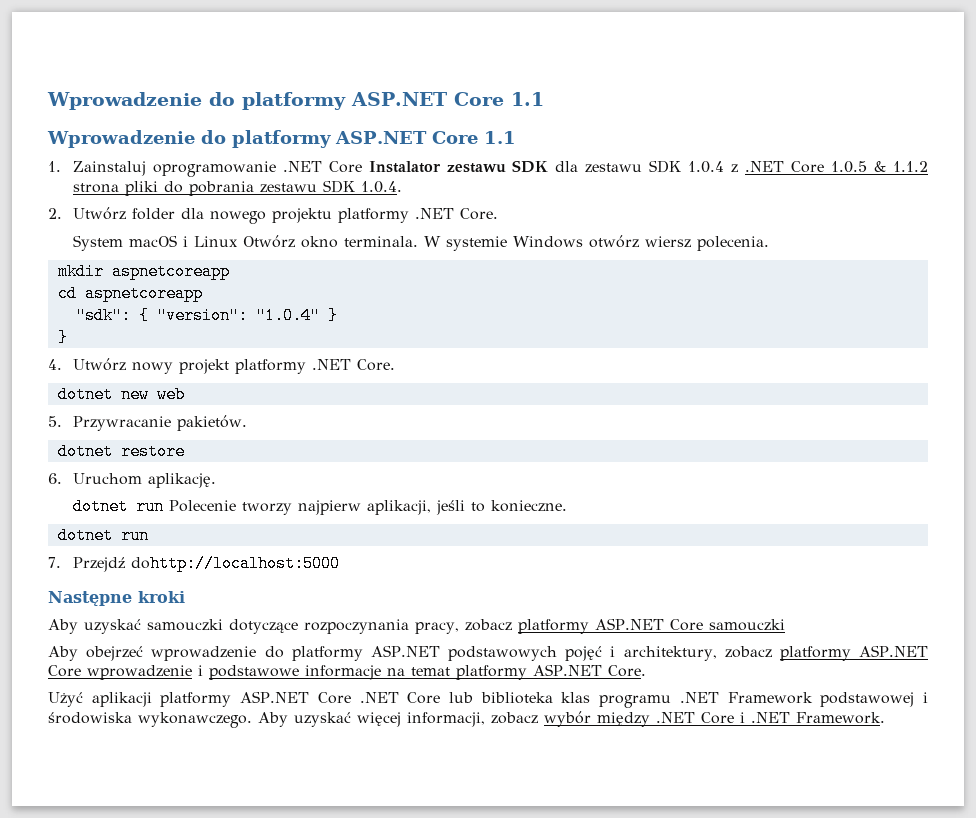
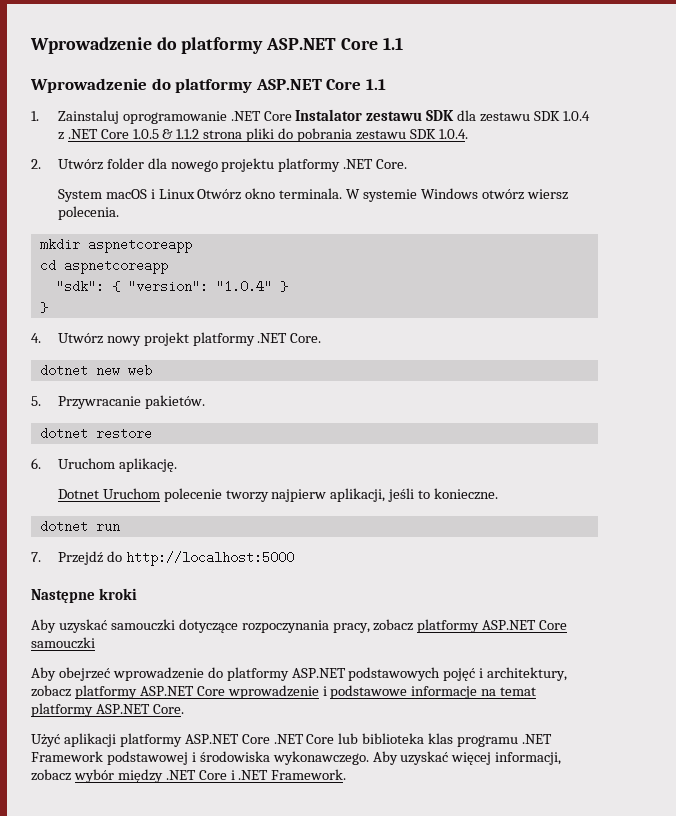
[72,498,236,515] dotnet run Polecenie -> [57,488,222,502] Dotnet Uruchom polecenie
[130,555,340,572] dohttp://localhost:5000 -> [106,551,294,566] do http://localhost:5000

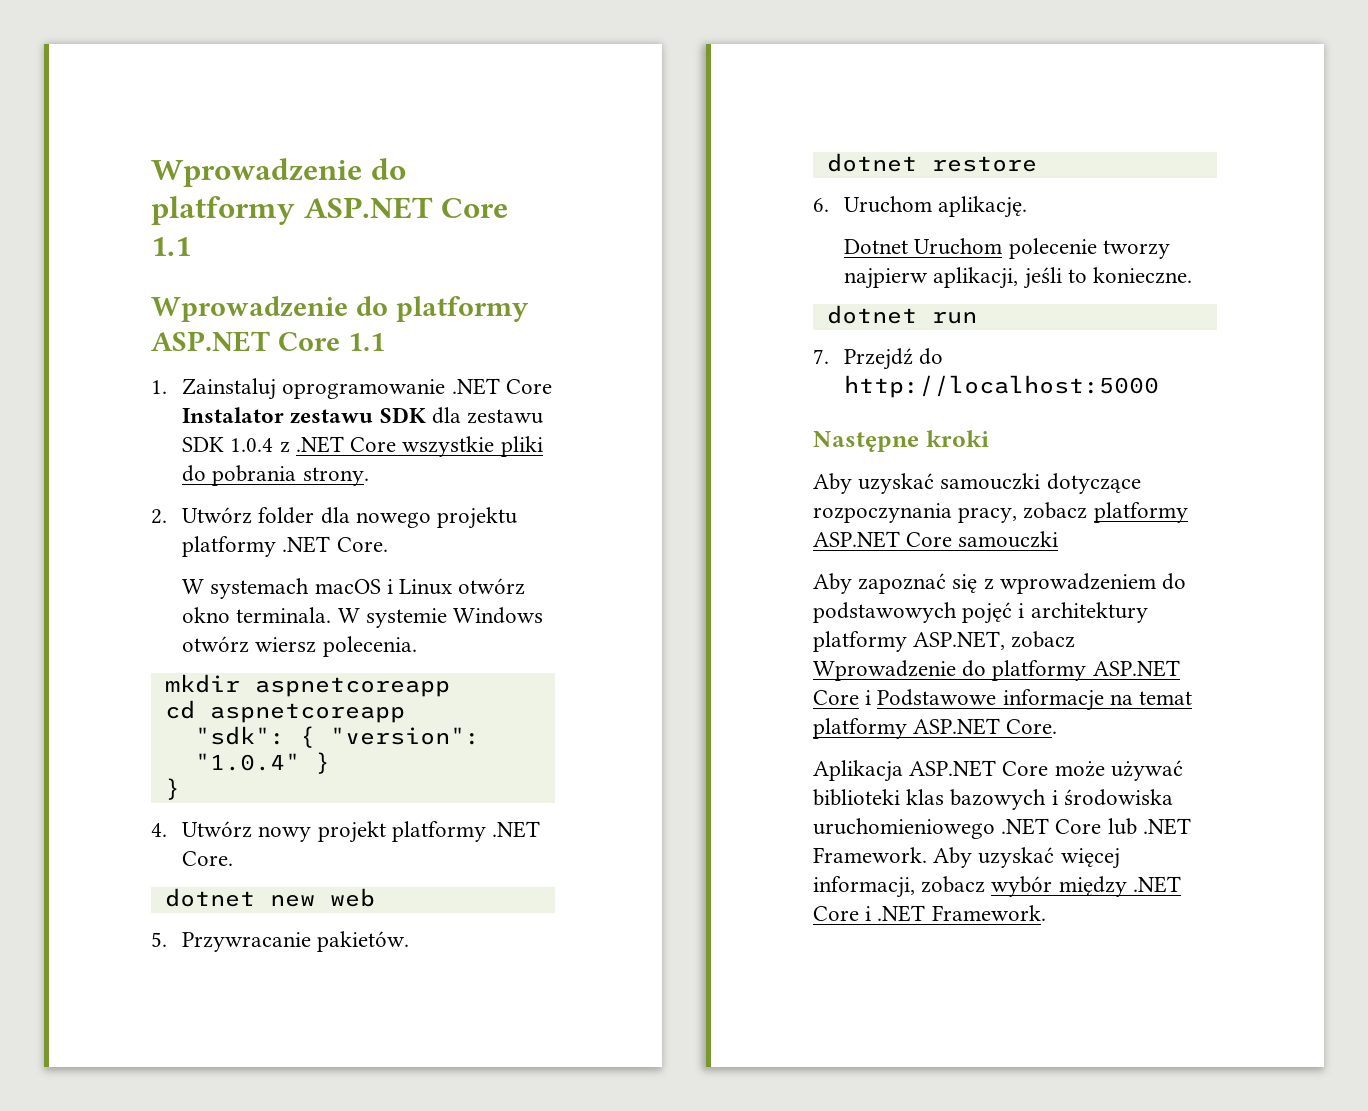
[132,128,468,142] 1.0.5 & 1.1.2 strona pliki do pobrania zestawu SDK 1.0.4. -> [402,436,543,457] [182,465,369,486] wszystkie pliki do pobrania strony.
[57,189,102,202] System -> [182,578,310,599] W systemach
[197,189,242,200] Otwórz -> [458,578,526,595] otwórz
[58,667,568,681] [31,685,408,699] obejrzeć wprowadzenie do platformy ASP.NET podstawowych pojęć i architektury, zobacz platformy ASP.NET Core wprowadzenie i podstawowe -> [858,573,1187,594] [813,602,1148,624] [813,631,1076,652] [813,660,1180,681] [813,689,997,706] zapoznać się z wprowadzeniem do podstawowych pojęć i architektury platformy ASP.NET, zobacz Wprowadzenie do platformy ASP.NET Core i Podstawowe
[31,733,553,747] [31,751,369,765] Użyć aplikacji platformy ASP.NET Core .NET Core lub biblioteka klas programu .NET Framework podstawowej i środowiska wykonawczego. -> [813,760,1183,782] [813,789,1173,810] [813,818,1191,839] [813,847,927,863] Aplikacja ASP.NET Core może używać biblioteki klas bazowych i środowiska uruchomieniowego .NET Core lub .NET Framework.

